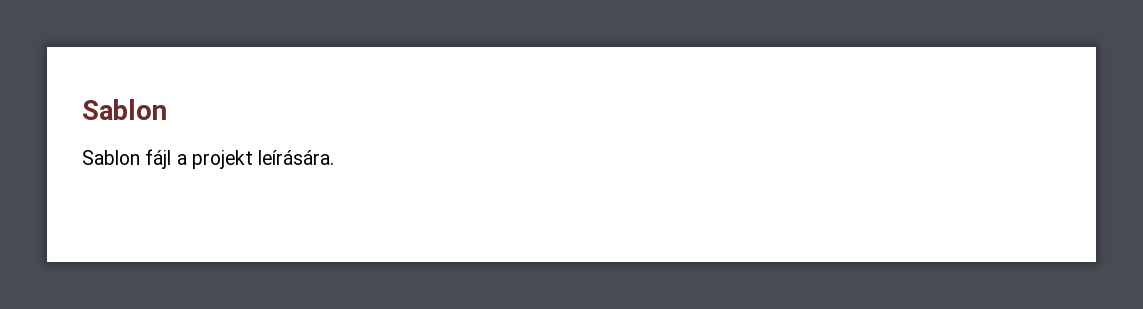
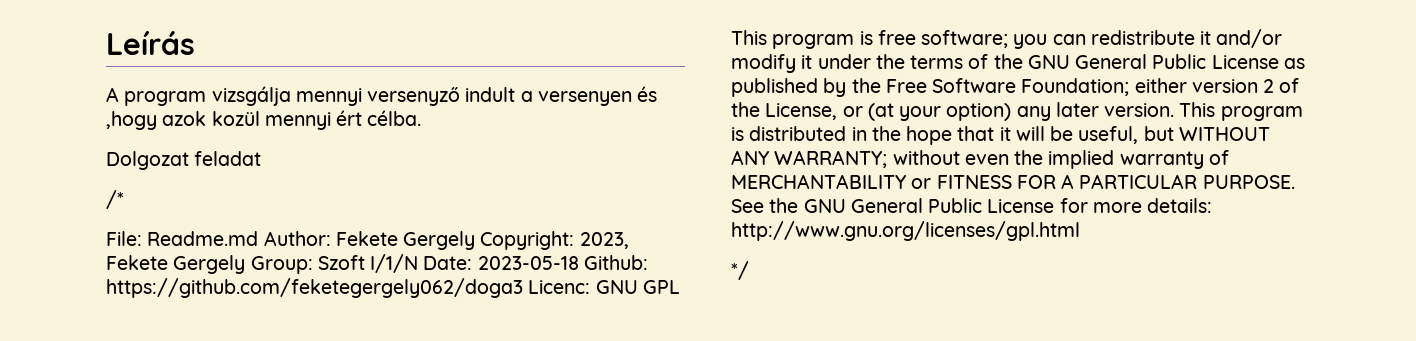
[82,99,167,120] [82,149,335,169] Sablon // Sablon fájl a projekt leírására. -> [106,31,195,55] [106,86,658,106] [106,110,422,130] [106,151,262,170] [106,190,124,209] [106,231,629,250] [106,254,648,274] [106,278,680,298] [731,29,1283,49] [731,54,1305,73] [731,78,1300,97] [731,102,1303,121] [731,126,1270,145] [731,150,1229,169] [731,174,1295,189] [731,198,1213,213] [731,221,1080,241] [731,261,749,280] Leírás // A program vizsgálja mennyi versenyző indult a versenyen és ,hogy azok kozül mennyi ért célba. // Dolgozat feladat // /* // File: Readme.md Author: Fekete Gergely Copyright: 2023, Fekete Gergely Group: Szoft I/1/N Date: 2023-05-18 Github: https://github.com/feketegergely062/doga3 Licenc: GNU GPL This program is free software; you can redistribute it and/or modify it under the terms of the GNU General Public License as published by the Free Software Foundation; either version 2 of the License, or (at your option) any later version. This program is distributed in the hope that it will be useful, but WITHOUT ANY WARRANTY; without even the implied warranty of MERCHANTABILITY or FITNESS FOR A PARTICULAR PURPOSE. See the GNU General Public License for more details: http://www.gnu.org/licenses/gpl.html // */

